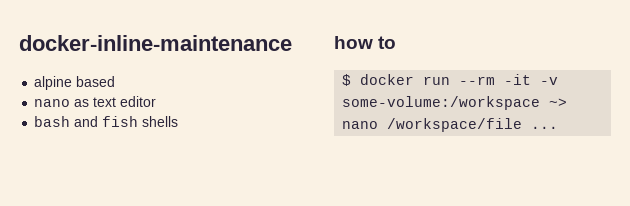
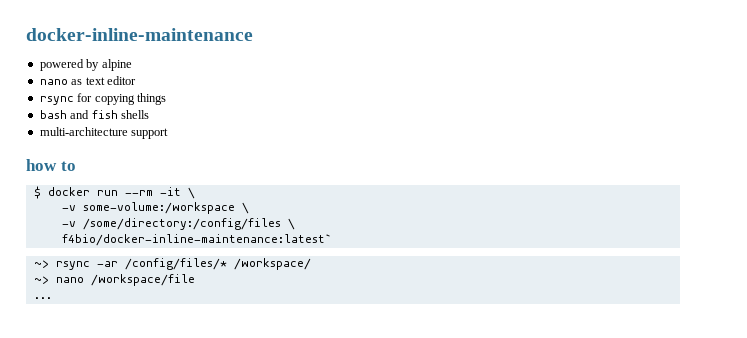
(292, 43) none -> [39,59,100,71] powered by
[76,76,116,87] based -> (132, 65) none
(157, 101) none -> [39,93,166,105] // rsync for copying things
(179, 121) none -> [39,127,169,139] // multi-architecture support
(532, 79) none -> [187,187,195,199] \ //
(541, 103) none -> [241,202,249,214] [61,218,295,230] [61,234,332,246] [33,258,311,270] \ // -v /some/directory:/config/files \ // f4bio/docker-inline-maintenance:latest` // ~> rsync -ar /config/files/* /workspace/ //
(523, 125) none -> (195, 280) //

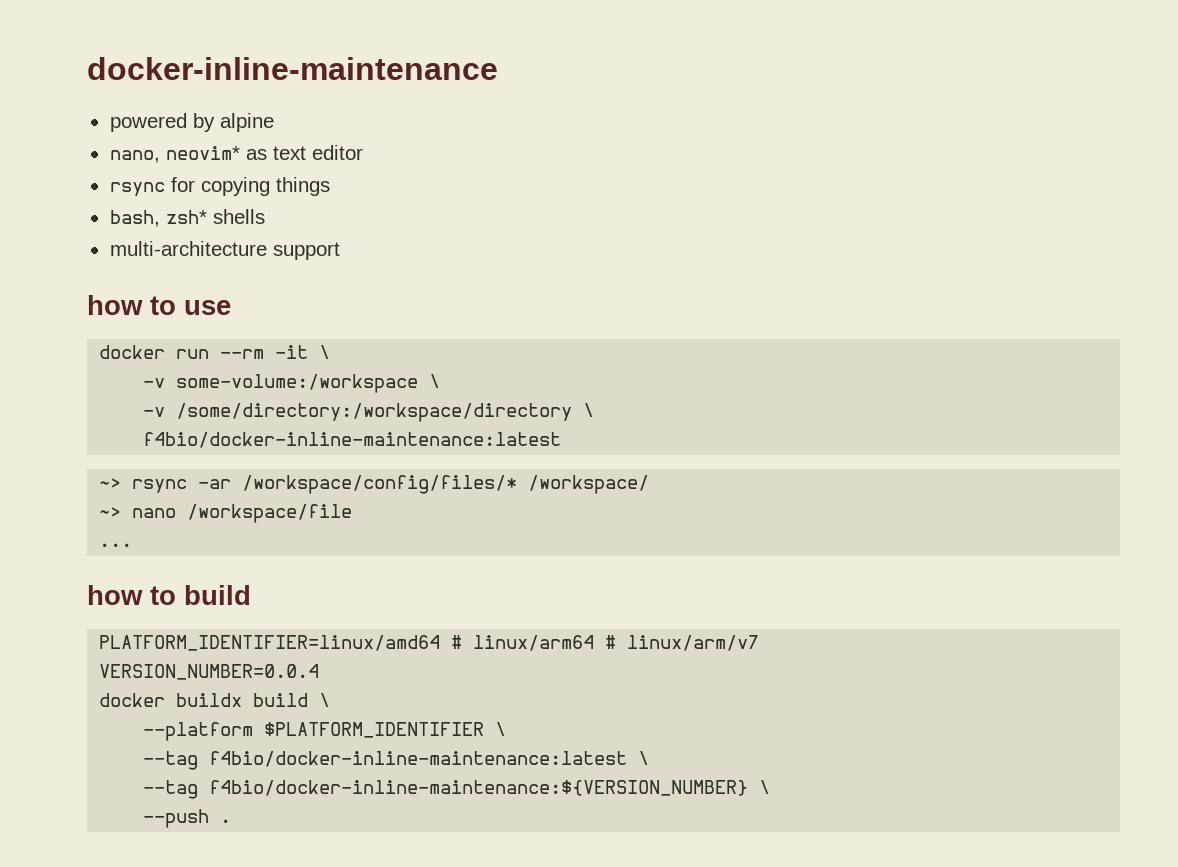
[39,79,68,85] nano -> [109,146,240,163] nano, neovim*
[39,110,118,119] bash and fish -> [109,210,207,227] bash, zsh*
[33,186,41,199] // $ -> [184,300,231,315] use //
[82,218,295,230] [61,234,332,246] /some/directory:/config/files \ // f4bio/docker-inline-maintenance:latest` -> [176,403,595,422] [143,432,562,448] /some/directory:/workspace/directory \ // f4bio/docker-inline-maintenance:latest
[124,258,227,270] /config/files/* -> [242,475,518,494] /workspace/config/files/*
(52, 298) none -> [87,585,251,605] [99,635,760,651] [99,664,320,680] [99,693,331,707] [143,722,507,741] [143,751,650,770] [143,780,771,799] [143,809,232,828] // how to build // PLATFORM_IDENTIFIER=linux/amd64 # linux/arm64 # linux/arm/v7 // VERSION_NUMBER=0.0.4 // docker buildx build \ // --platform $PLATFORM_IDENTIFIER \ // --tag f4bio/docker-inline-maintenance:latest \ // --tag f4bio/docker-inline-maintenance:${VERSION_NUMBER} \ // --push .

